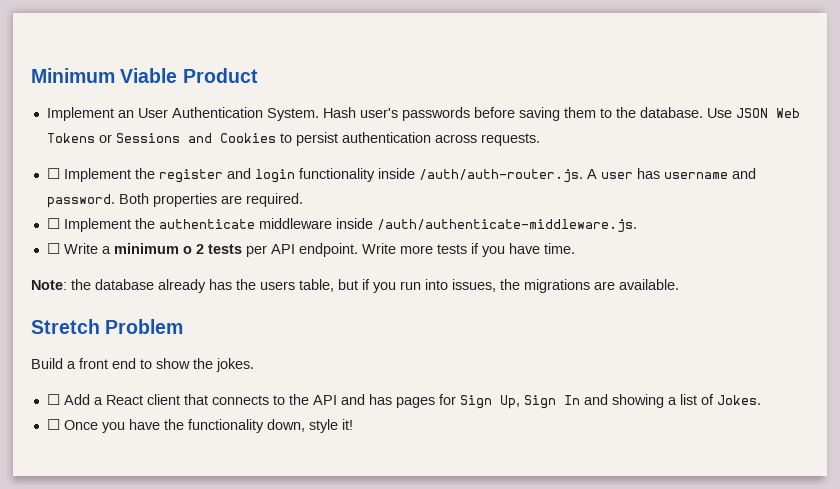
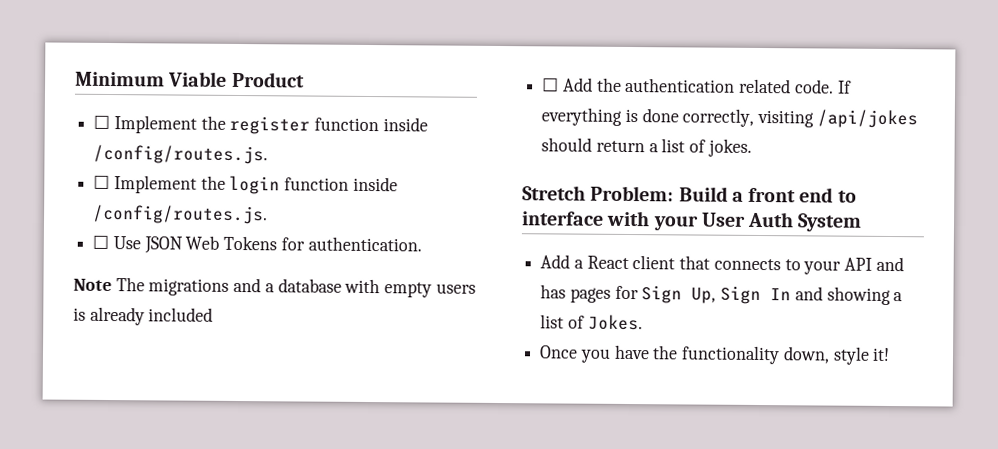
[46,107,800,121] [46,132,540,146] [46,168,756,183] [46,193,303,208] [46,218,637,233] [46,243,575,257] [31,279,679,293] Implement an User Authentication System. Hash user's passwords before saving them to the database. Use JSON Web Tokens or Sessions and Cookies to persist authentication across requests. // ☐ Implement the register and login functionality inside /auth/auth-router.js. A user has username and password. Both properties are required. // ☐ Implement the authenticate middleware inside /auth/authenticate-middleware.js. // ☐ Write a minimum o 2 tests per API endpoint. Write more tests if you have time. // Note: the database already has the users table, but if you run into issues, the migrations are available. -> [93,114,428,135] [93,144,269,165] [93,174,398,195] [93,204,269,225] [92,234,422,254] [73,277,476,298] [73,306,214,326] [542,77,852,94] [541,107,918,129] [541,137,752,157] ☐ Implement the register function inside /config/routes.js. // ☐ Implement the login function inside /config/routes.js. // ☐ Use JSON Web Tokens for authentication. // Note The migrations and a database with empty users is already included // ☐ Add the authentication related code. If everything is done correctly, visiting /api/jokes should return a list of jokes.
[105,319,184,334] Problem // -> [590,185,675,202] Problem:
[156,358,254,372] [46,394,60,405] show the jokes. // ☐ -> [521,210,863,232] interface with your User Auth System //
[288,394,309,405] the -> [803,260,842,275] your
[46,419,60,430] ☐ -> (643, 322) none

